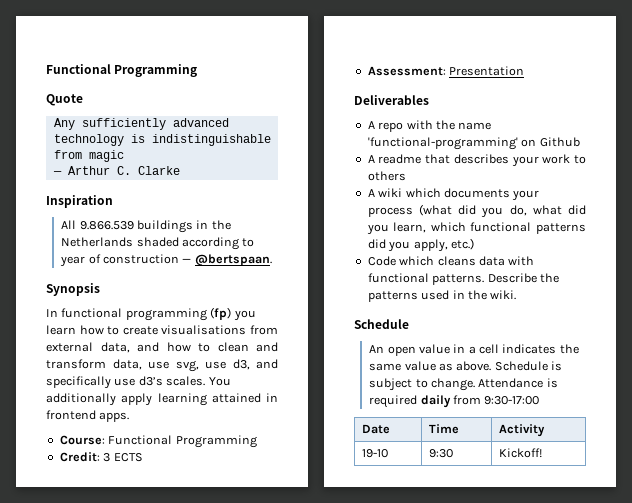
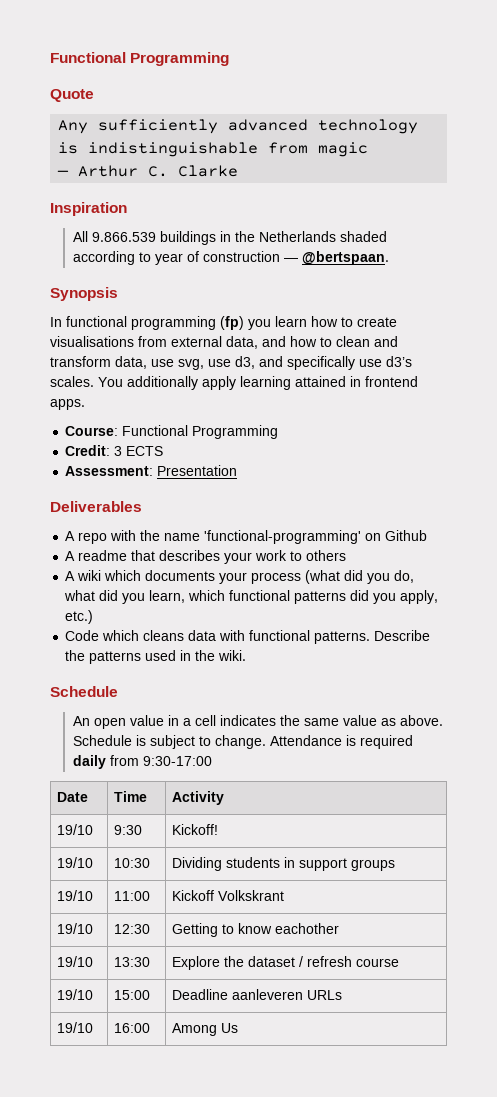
[361,449,388,458] 19-10 -> [56,824,93,835] 19/10
(542, 453) none -> [56,857,93,868] [113,858,150,868] [171,857,395,871] [56,890,93,901] [113,891,150,901] [171,890,284,901] [56,923,93,934] [113,924,150,934] [171,923,339,937] [56,956,93,967] [113,957,150,967] [171,956,399,970] [56,989,93,1000] [113,990,150,1000] [171,989,342,1000] [56,1022,93,1033] [113,1023,150,1033] [171,1023,238,1036] // 19/10 | 10:30 | Dividing students in support groups // 19/10 | 11:00 | Kickoff Volkskrant // 19/10 | 12:30 | Getting to know eachother // 19/10 | 13:30 | Explore the dataset / refresh course // 19/10 | 15:00 | Deadline aanleveren URLs // 19/10 | 16:00 | Among Us

